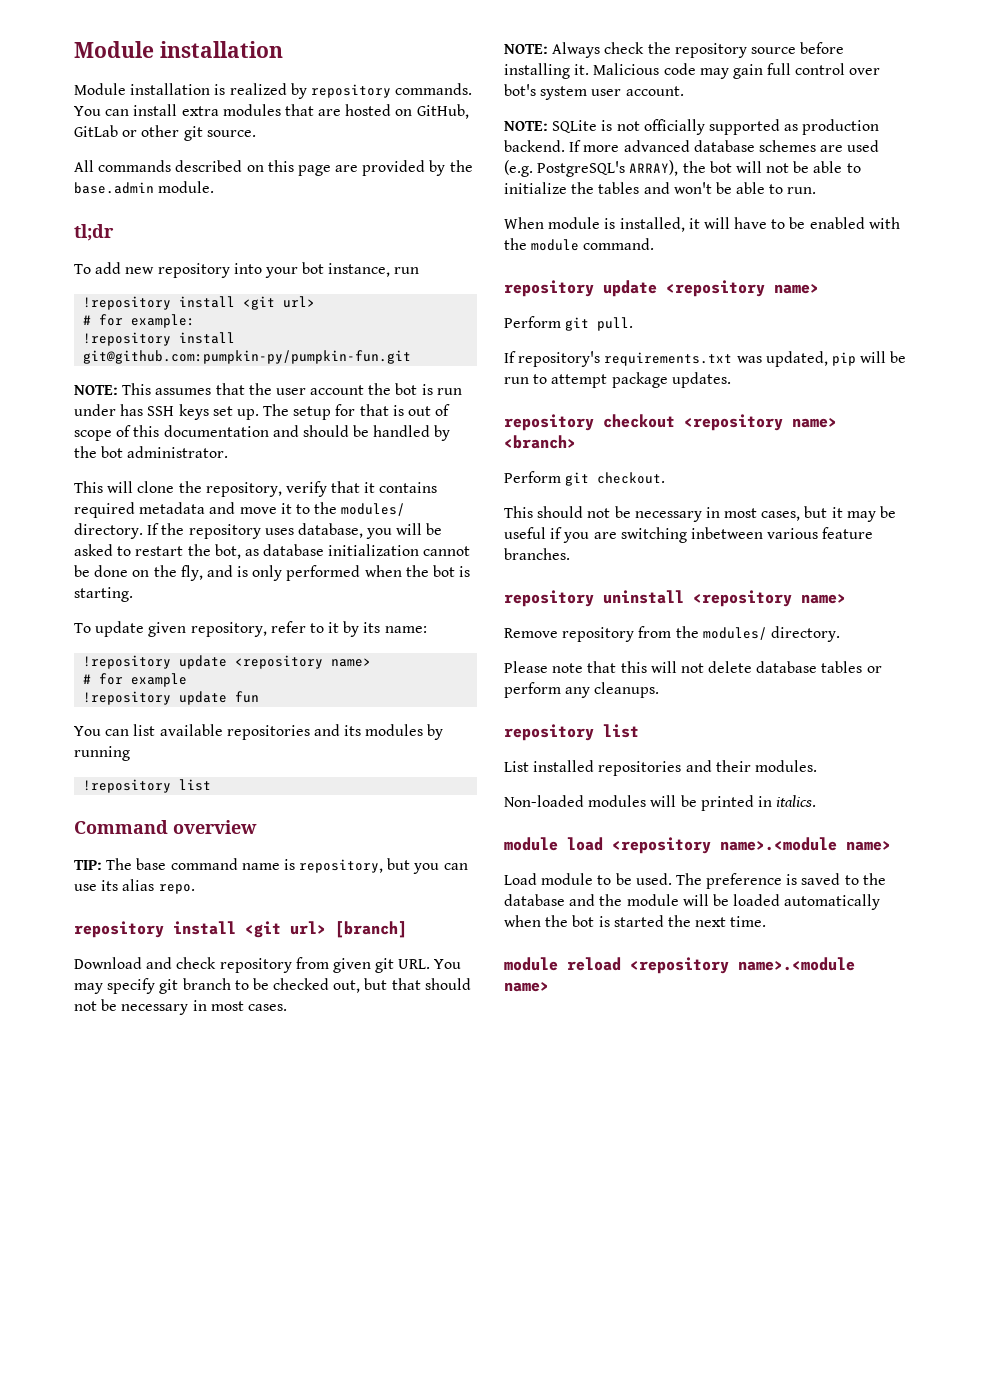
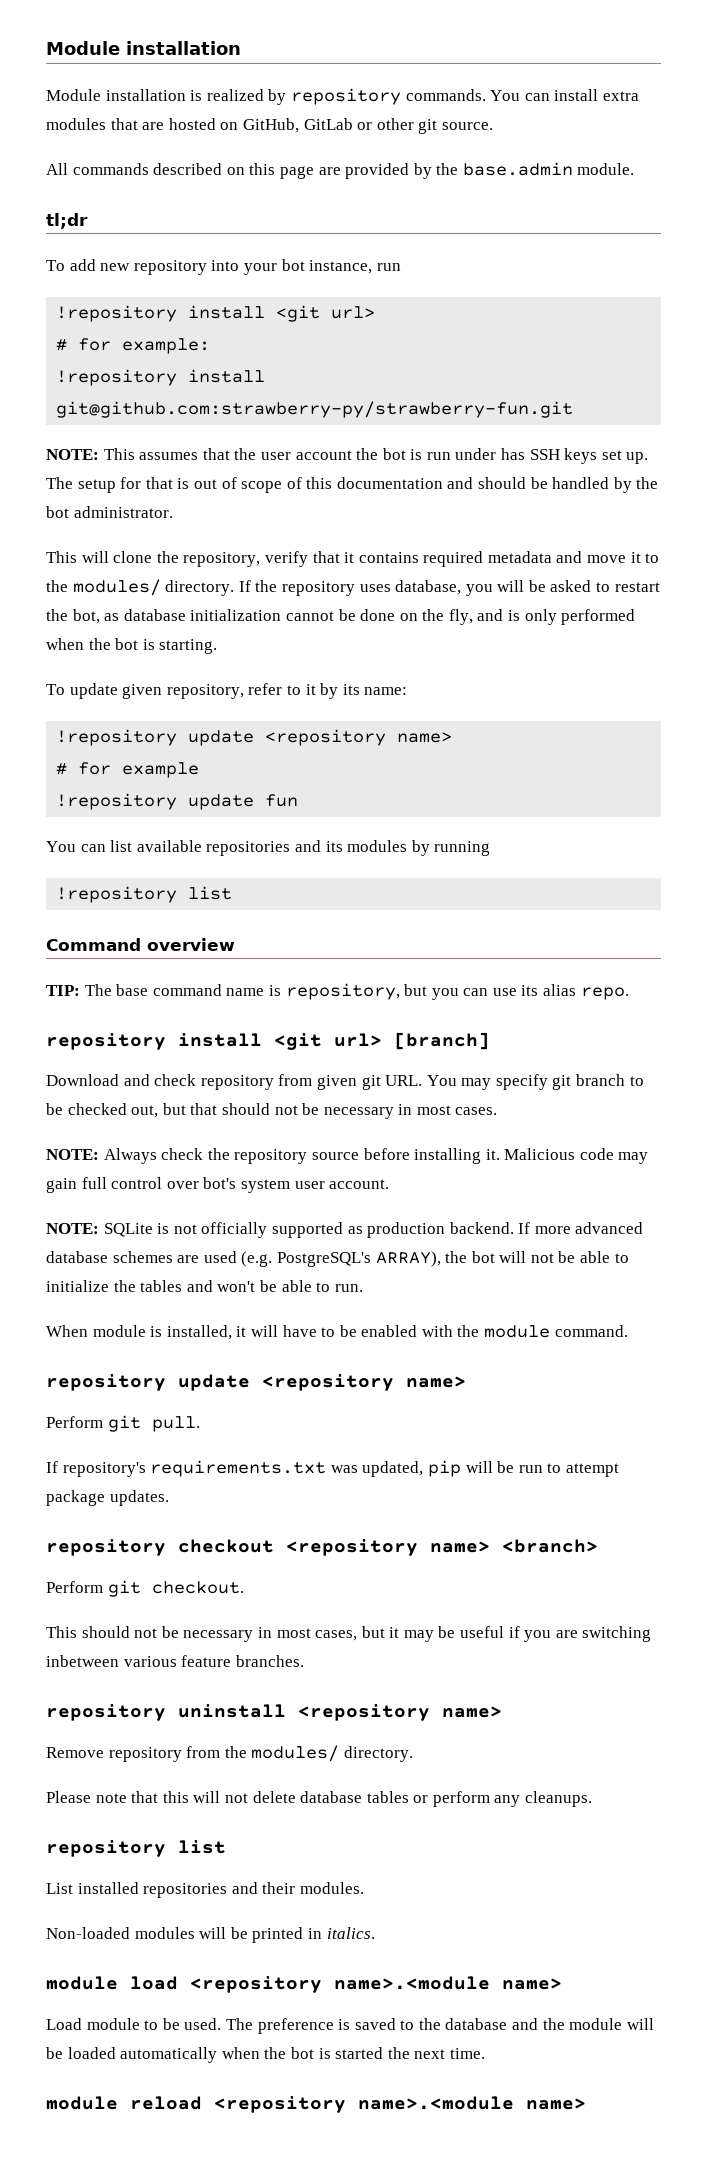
[83,350,412,364] git@github.com:pumpkin-py/pumpkin-fun.git -> [56,401,574,418] git@github.com:strawberry-py/strawberry-fun.git

